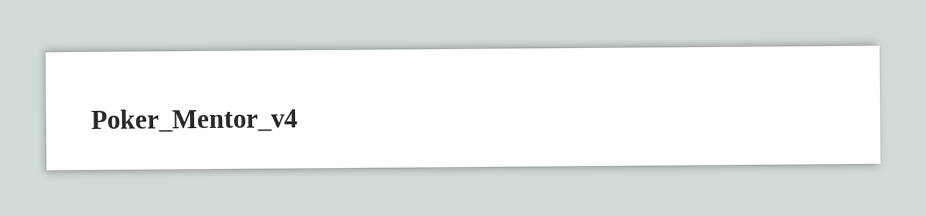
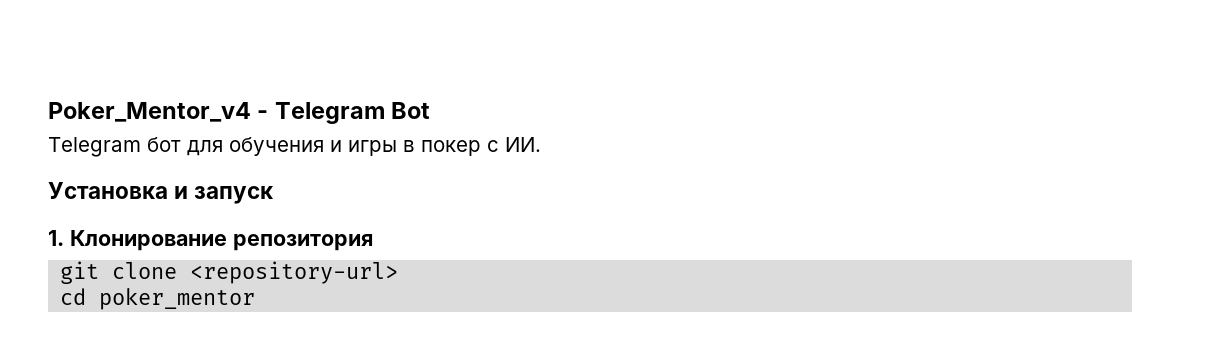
(298, 120) none -> [257,102,431,124] [48,137,541,157] [48,182,275,204] [48,230,373,251] [60,261,399,284] [60,288,256,310] - Telegram Bot // Telegram бот для обучения и игры в покер с ИИ. // Установка и запуск // 1. Клонирование репозитория // git clone <repository-url> // cd poker_mentor

